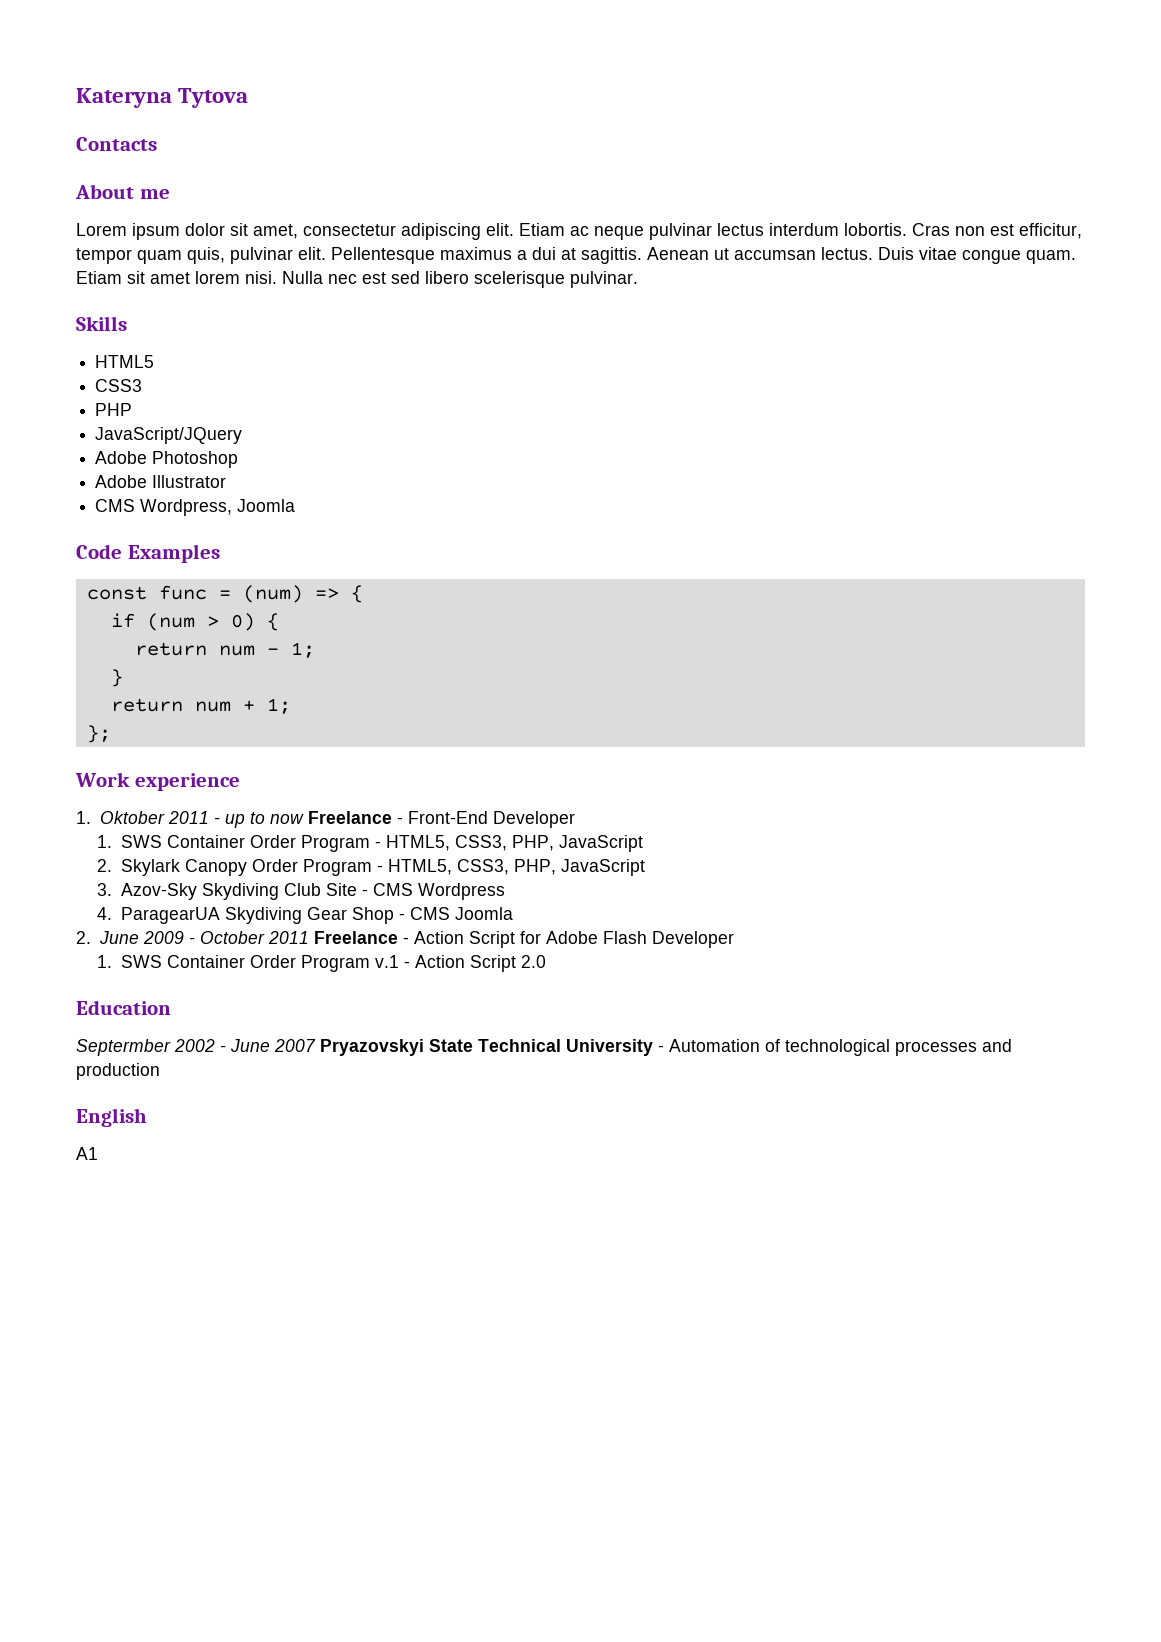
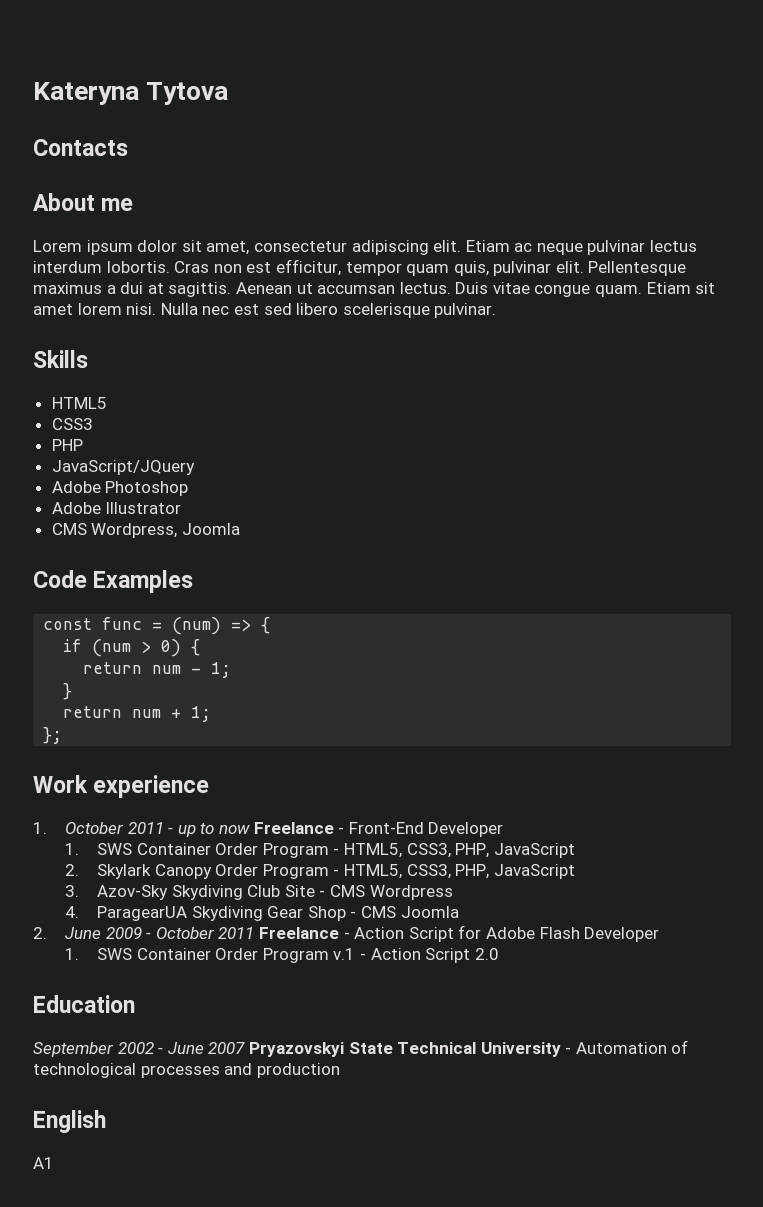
[99,811,165,824] Oktober -> [65,822,124,834] October
[76,1039,171,1056] Septermber -> [33,1042,113,1057] September

